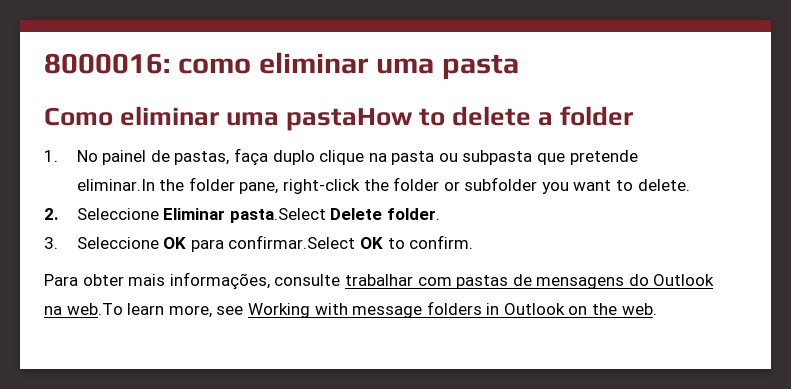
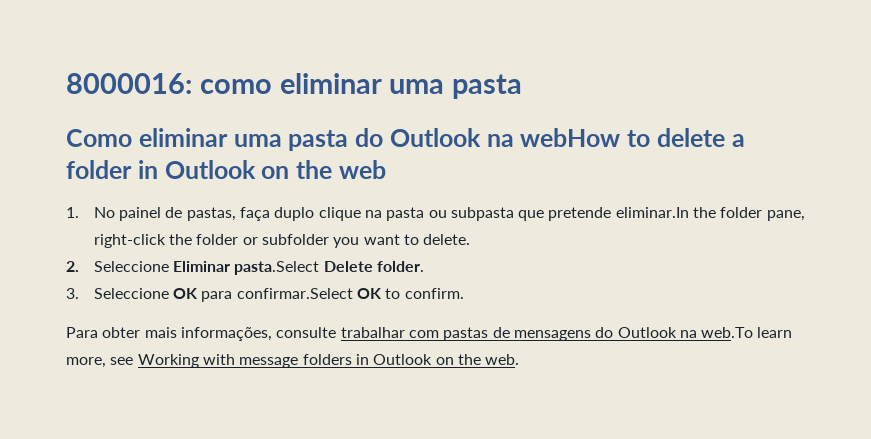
[286,108,414,131] pastaHow -> [288,128,621,151] pasta do Outlook na webHow
(634, 116) none -> [137,160,386,179] in Outlook on the web

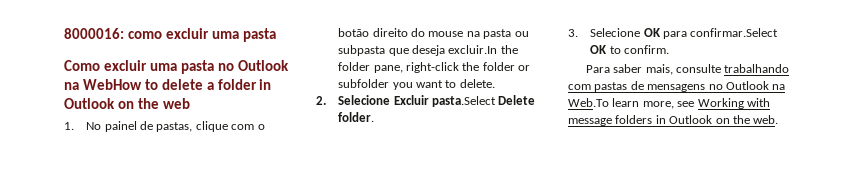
[279,73,382,94] eliminar -> [166,28,210,39] excluir
[138,128,621,151] eliminar uma pasta do Outlook na webHow -> [103,60,289,74] [64,79,142,90] excluir uma pasta no Outlook na WebHow
[239,207,361,221] faça duplo clique -> [195,121,265,132] [338,28,464,37] clique com o botão direito do mouse
[548,207,689,221] pretende eliminar.In -> [412,45,498,56] deseja excluir.In
[93,261,230,272] Seleccione Eliminar -> [338,95,429,105] Selecione Excluir
[93,288,169,299] Seleccione -> [590,28,641,37] Selecione
[102,327,405,341] obter mais informações, consulte trabalhar -> [613,64,790,75] saber mais, consulte trabalhando
[595,327,754,338] do Outlook na web.To -> [708,81,786,90] [568,98,609,107] no Outlook na Web.To

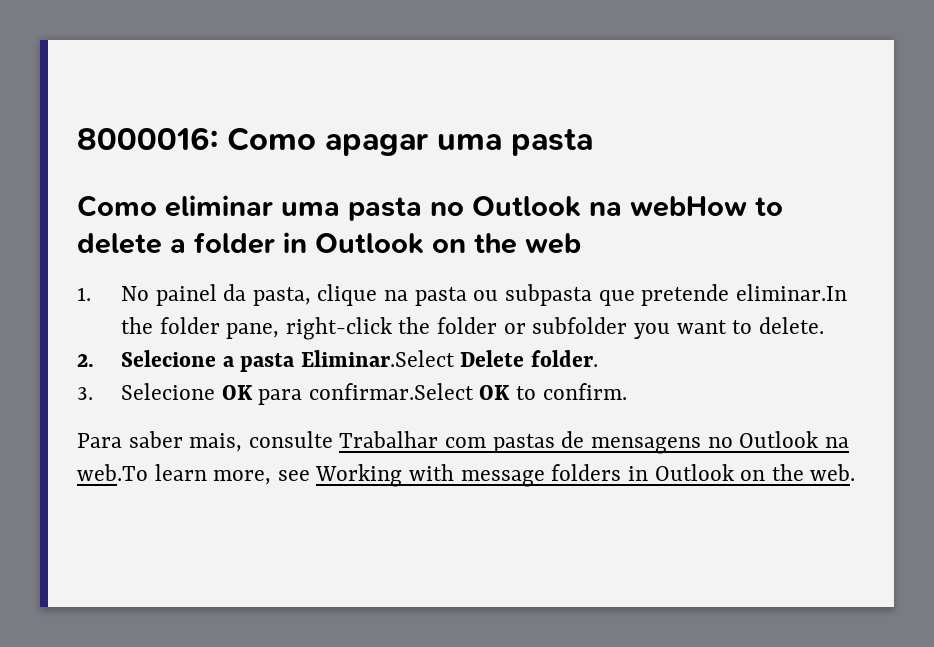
[128,28,210,39] como excluir -> [227,127,428,156] Como apagar
[103,60,147,71] excluir -> [165,195,273,217] eliminar
[82,79,142,90] WebHow -> [630,196,747,217] webHow
[140,121,265,132] [338,28,464,37] de pastas, clique com o botão direito do mouse -> [223,284,378,306] da pasta, clique
[412,45,498,56] deseja excluir.In -> [641,284,847,306] pretende eliminar.In
[393,95,497,107] Excluir pasta.Select -> [222,350,455,372] a pasta Eliminar.Select
[724,64,790,73] trabalhando -> [339,431,439,448] Trabalhar
[568,98,609,107] Web.To -> [77,464,148,481] web.To

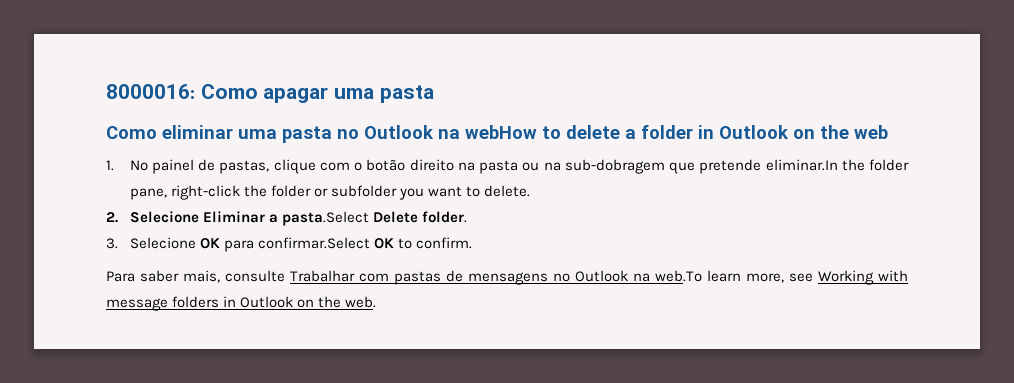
[223,284,378,306] da pasta, clique -> [198,159,454,174] de pastas, clique com o botão direito
[504,284,592,306] subpasta -> [543,159,665,174] na sub-dobragem
[222,350,455,372] a pasta Eliminar.Select -> [202,211,369,226] Eliminar a pasta.Select

